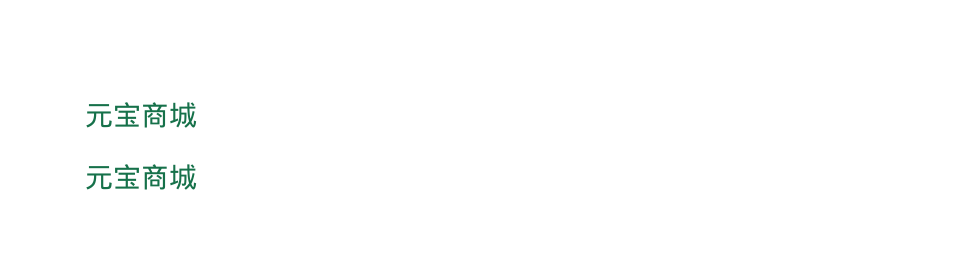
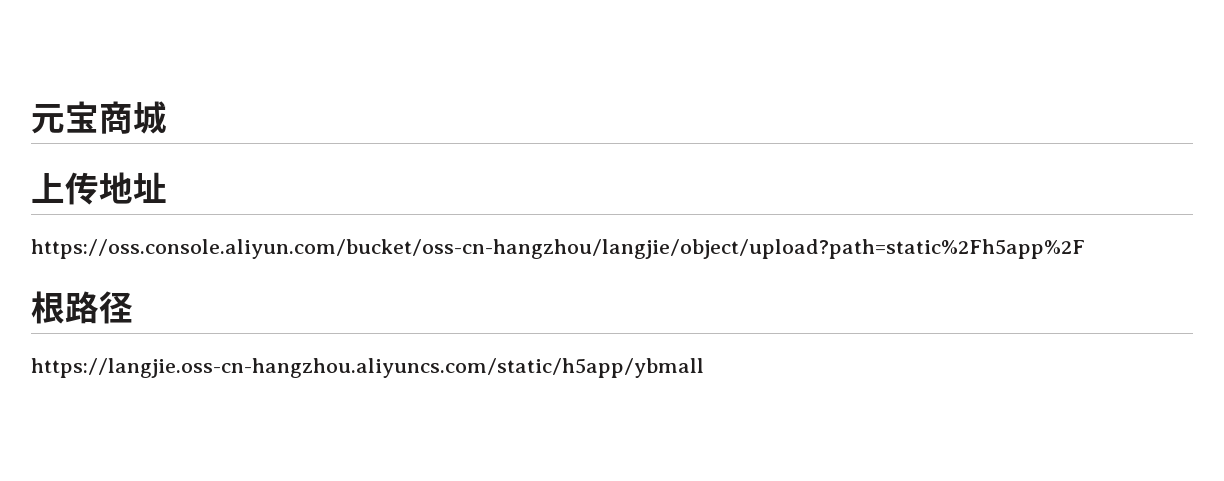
[85,164,197,190] 元宝商城 -> [31,172,167,205] [31,239,1085,259] [31,291,133,324] [31,358,704,378] 上传地址 // https://oss.console.aliyun.com/bucket/oss-cn-hangzhou/langjie/object/upload?path=static%2Fh5app%2F // 根路径 // https://langjie.oss-cn-hangzhou.aliyuncs.com/static/h5app/ybmall

